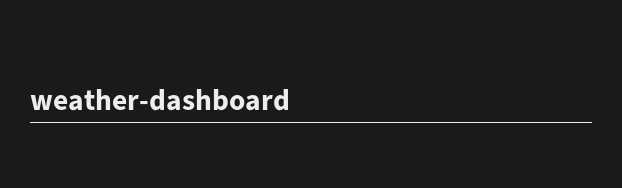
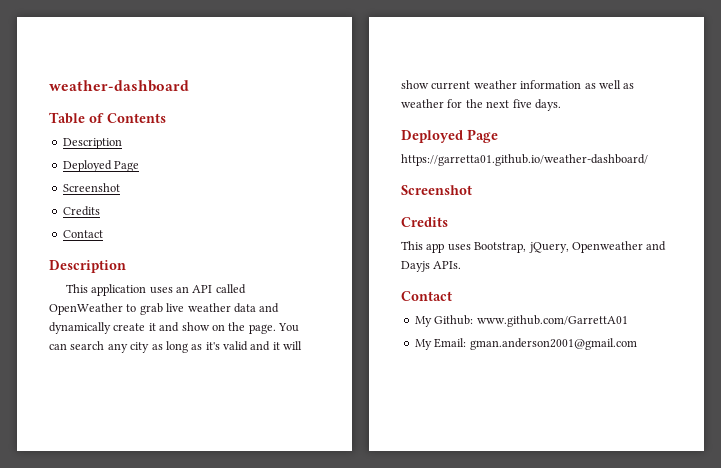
(290, 100) none -> [49,112,166,124] [62,138,122,149] [62,160,140,172] [62,183,120,192] [62,206,100,216] [62,230,103,238] [49,260,126,273] [65,284,246,296] [49,303,280,315] [49,322,299,334] [49,341,303,353] [401,80,635,90] [401,99,561,111] [401,129,498,143] [401,154,648,166] [401,185,472,195] [401,217,448,227] [401,241,667,253] [401,261,462,272] [401,291,452,301] [414,315,628,327] [414,338,637,350] // Table of Contents // Description // Deployed Page // Screenshot // Credits // Contact // Description // This application uses an API called OpenWeather to grab live weather data and dynamically create it and show on the page. You can search any city as long as it's valid and it will show current weather information as well as weather for the next five days. // Deployed Page // https://garretta01.github.io/weather-dashboard/ // Screenshot // Credits // This app uses Bootstrap, jQuery, Openweather and Dayjs APIs. // Contact // My Github: www.github.com/GarrettA01 // My Email: gman.anderson2001@gmail.com

